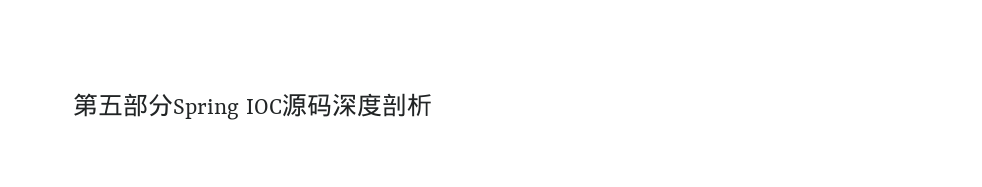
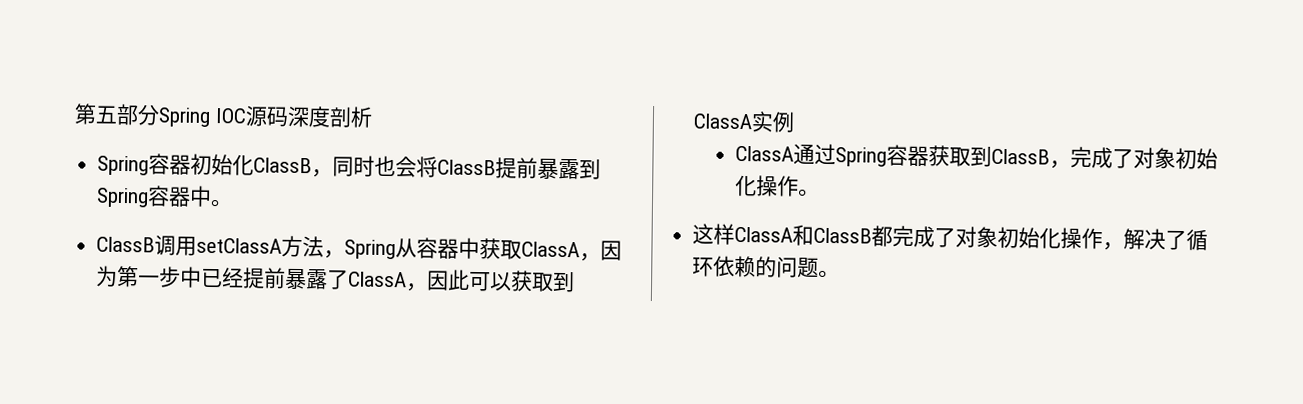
(432, 105) none -> [97,153,602,180] [96,185,234,208] [96,235,623,262] [96,265,576,293] [693,111,796,133] [734,143,1218,170] [734,174,820,197] [692,223,1209,251] [692,255,841,279] // Spring容器初始化ClassB，同时也会将ClassB提前暴露到Spring容器中。 // ClassB调用setClassA方法，Spring从容器中获取ClassA，因为第一步中已经提前暴露了ClassA，因此可以获取到ClassA实例 // ClassA通过Spring容器获取到ClassB，完成了对象初始化操作。 // 这样ClassA和ClassB都完成了对象初始化操作，解决了循环依赖的问题。

